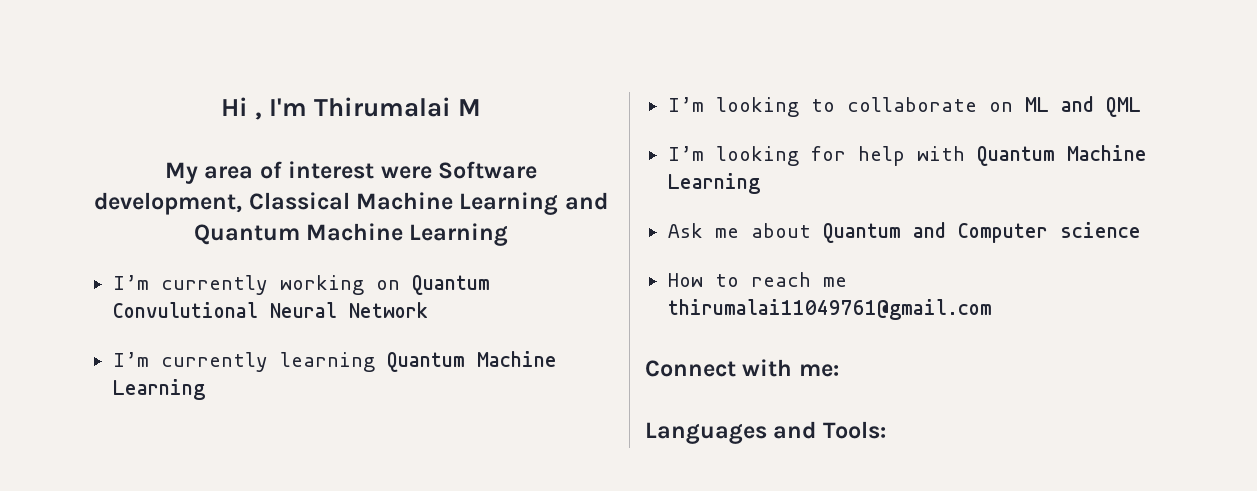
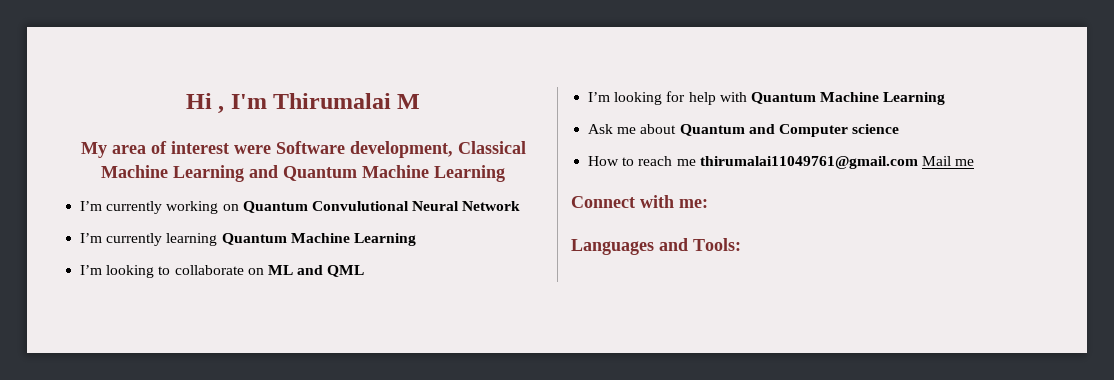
(992, 309) none -> [921,156,975,166] Mail me

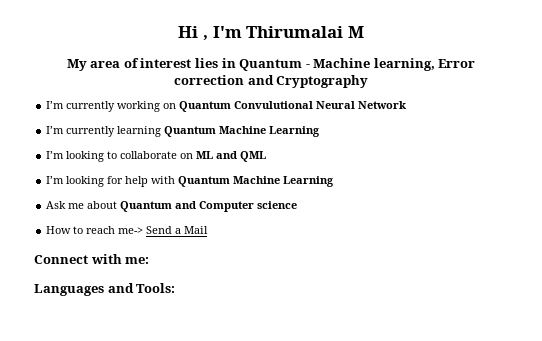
[233,141,526,158] [101,165,505,182] were Software development, Classical Machine Learning and Quantum Machine Learning -> [194,58,476,71] [173,75,369,88] lies in Quantum - Machine learning, Error correction and Cryptography
[676,156,918,169] me thirumalai11049761@gmail.com -> [118,226,182,234] me-> Send a
[955,159,975,166] me -> (209, 230) none

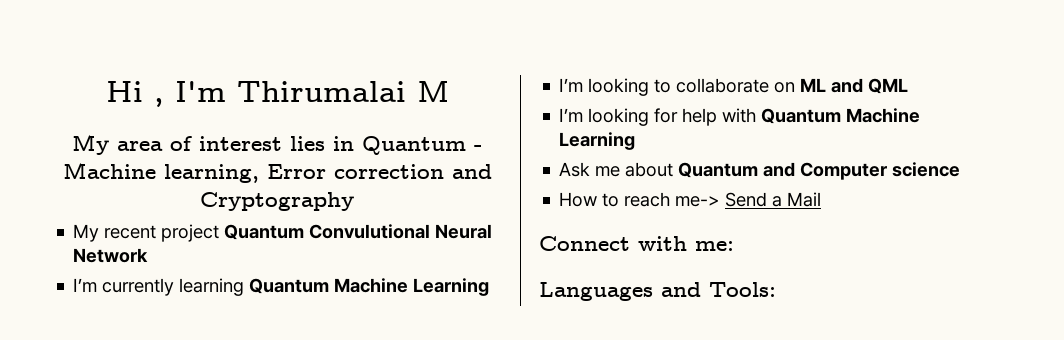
[46,101,177,112] I’m currently working on -> [73,224,220,242] My recent project

